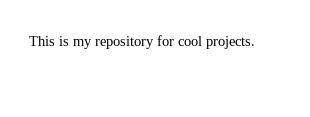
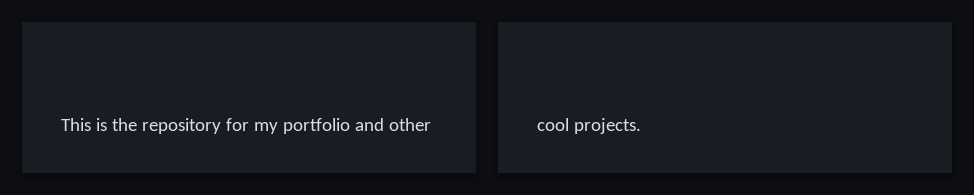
[73,39,92,49] my -> [111,118,137,131] the
(174, 40) none -> [253,118,431,134] my portfolio and other

